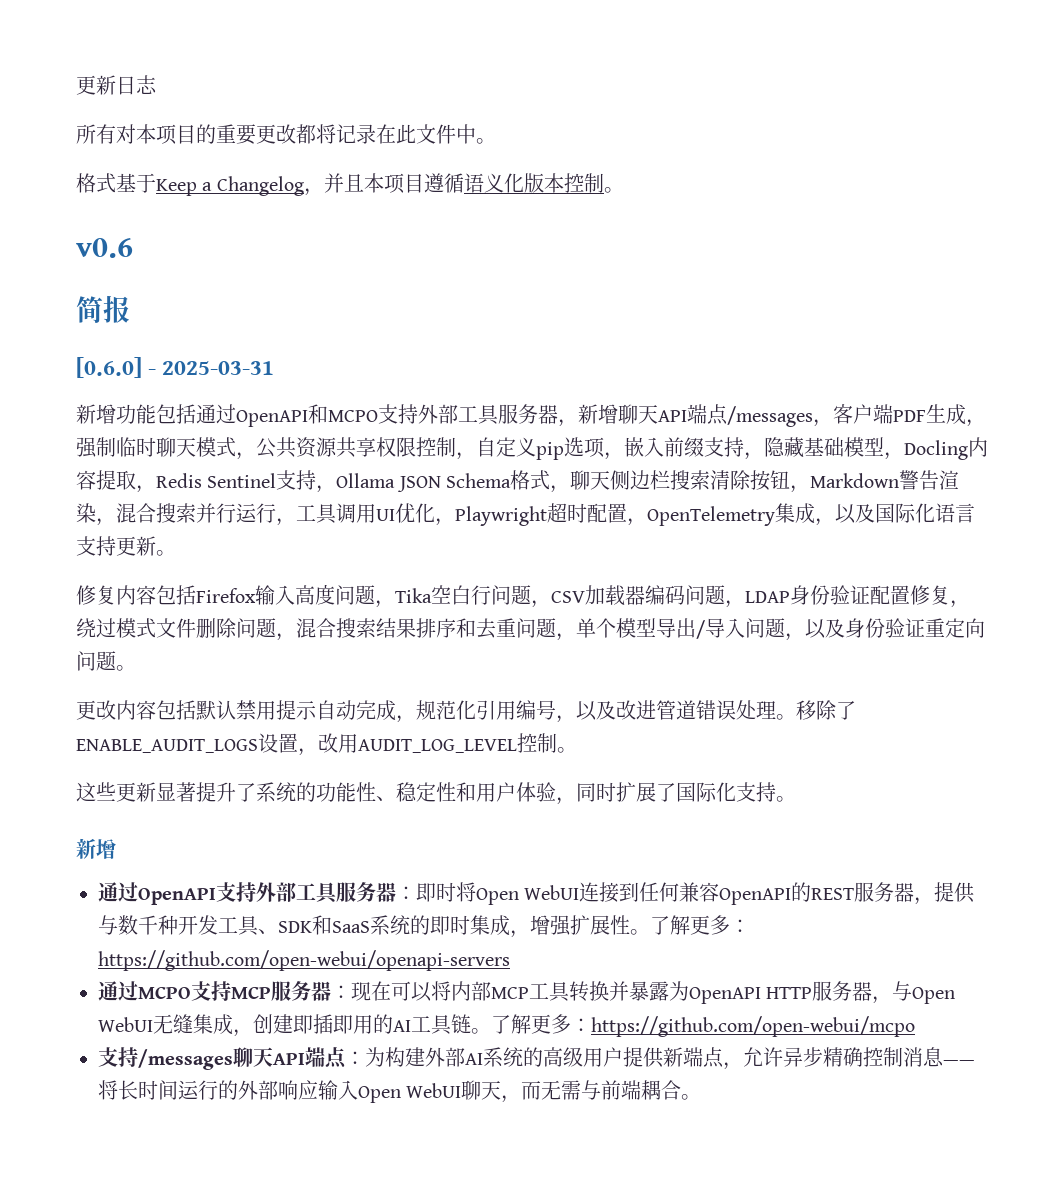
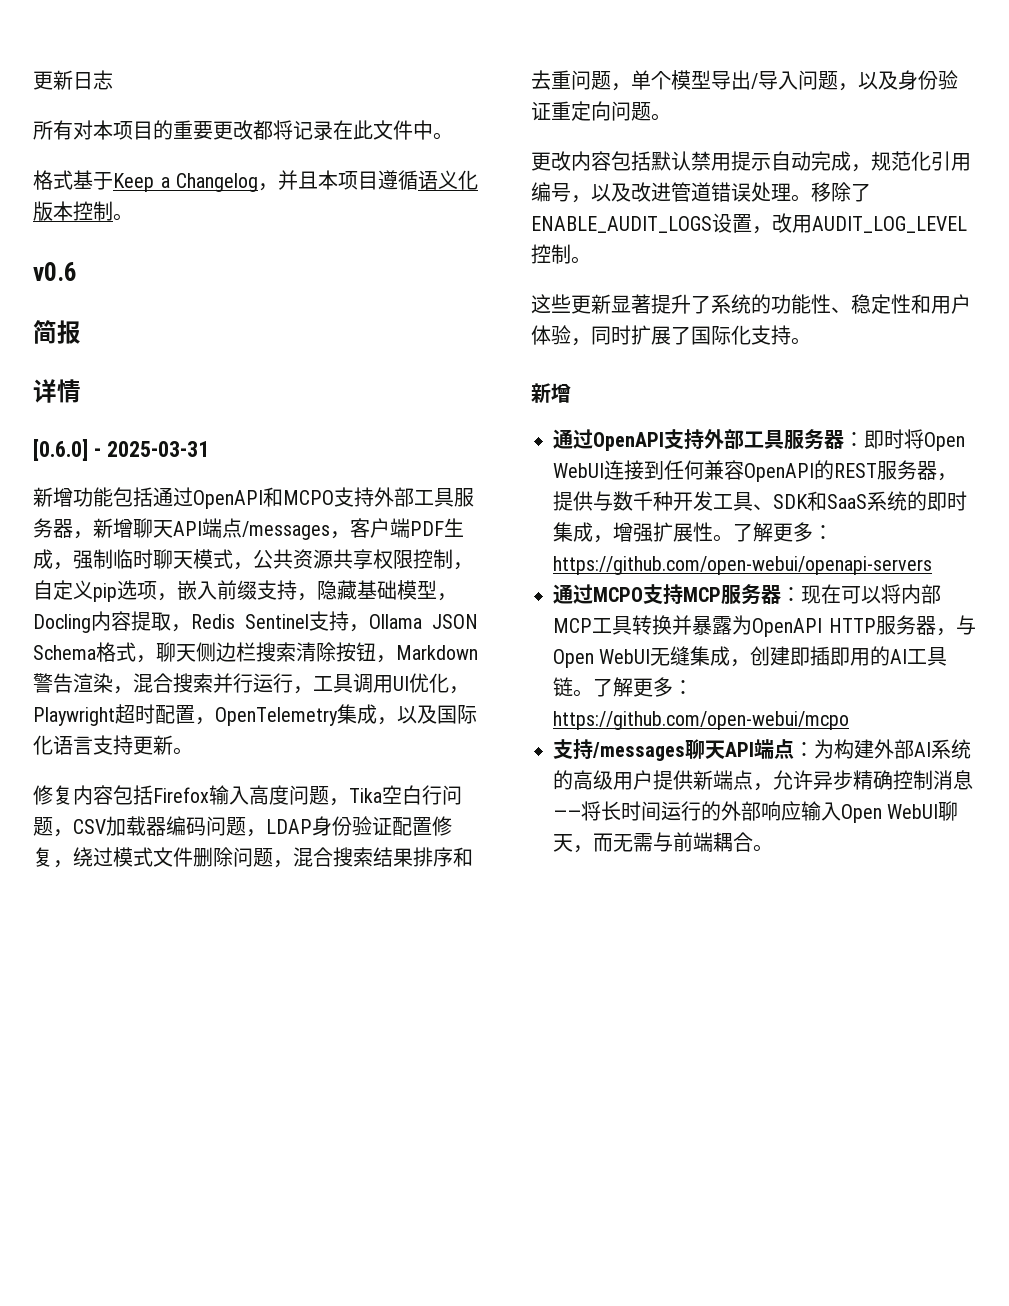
(130, 309) none -> [33,379,81,403] // 详情

